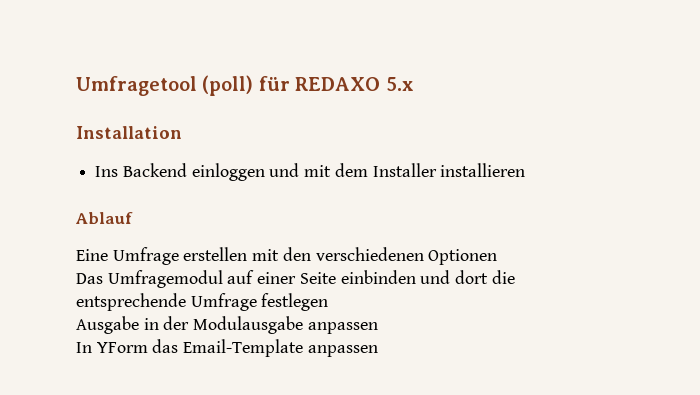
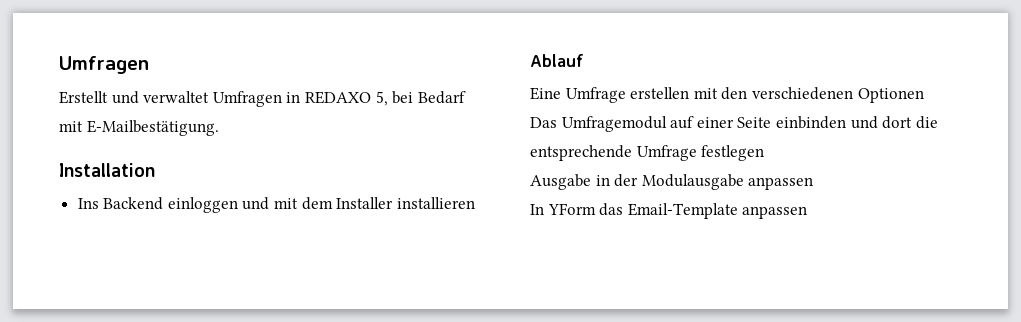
[76,75,414,96] Umfragetool (poll) für REDAXO 5.x -> [59,56,149,74] [59,91,466,107] [59,120,219,136] Umfragen // Erstellt und verwaltet Umfragen in REDAXO 5, bei Bedarf mit E-Mailbestätigung.

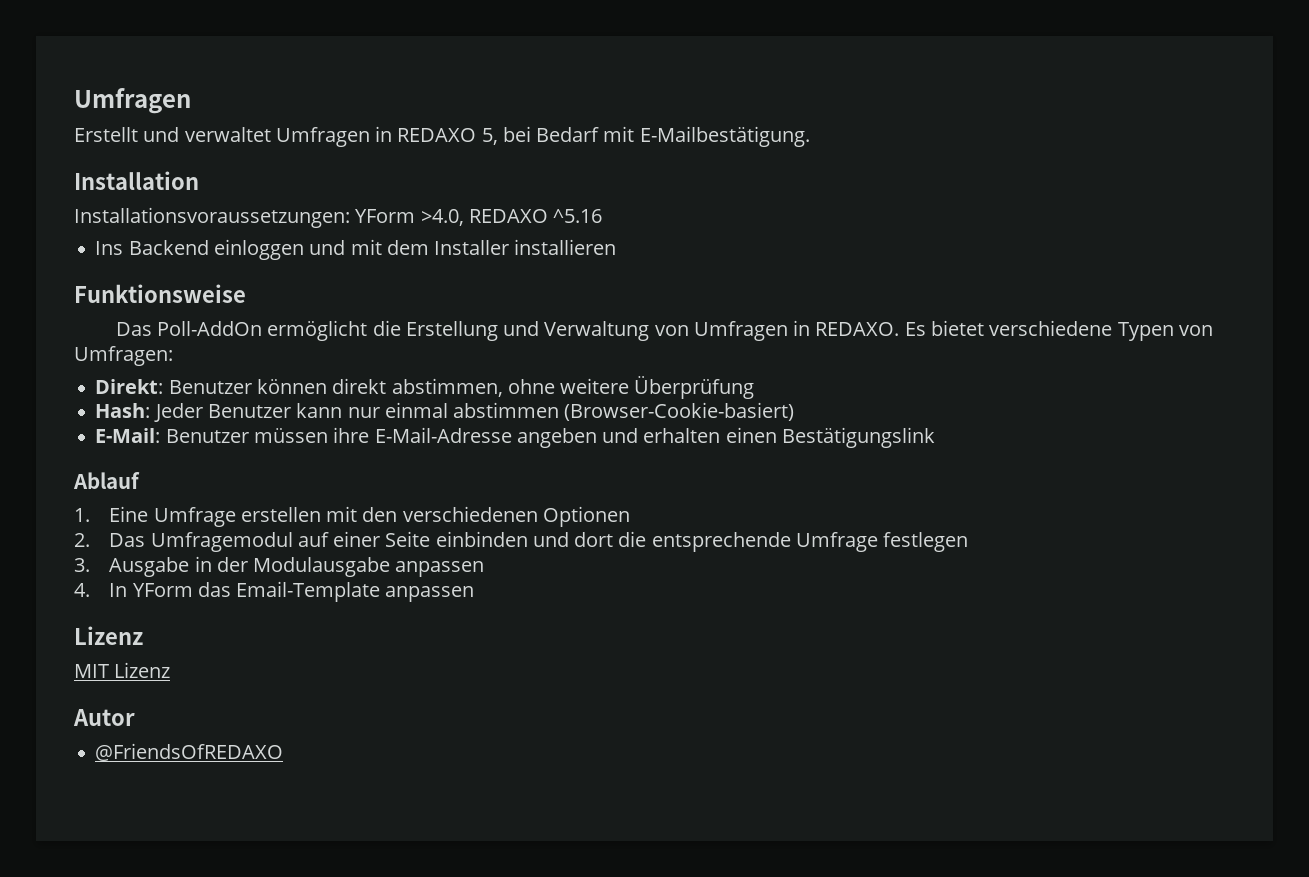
(155, 170) none -> [74,207,603,228] // Installationsvoraussetzungen: YForm >4.0, REDAXO ^5.16
(475, 203) none -> [74,284,246,303] [115,320,1213,341] [74,346,173,366] [95,376,755,399] [95,402,795,422] [95,427,935,448] // Funktionsweise // Das Poll-AddOn ermöglicht die Erstellung und Verwaltung von Umfragen in REDAXO. Es bietet verschiedene Typen von Umfragen: // Direkt: Benutzer können direkt abstimmen, ohne weitere Überprüfung // Hash: Jeder Benutzer kann nur einmal abstimmen (Browser-Cookie-basiert) // E-Mail: Benutzer müssen ihre E-Mail-Adresse angeben und erhalten einen Bestätigungslink
(584, 60) none -> [74,508,90,522] 1.
(924, 95) none -> [74,533,90,547] 2.
(765, 153) none -> [74,558,90,572] 3.
(814, 183) none -> [74,583,90,597] 4.
(808, 212) none -> [74,626,143,645] [74,662,171,678] [73,709,135,726] [95,743,284,761] // Lizenz // MIT Lizenz // Autor // @FriendsOfREDAXO

